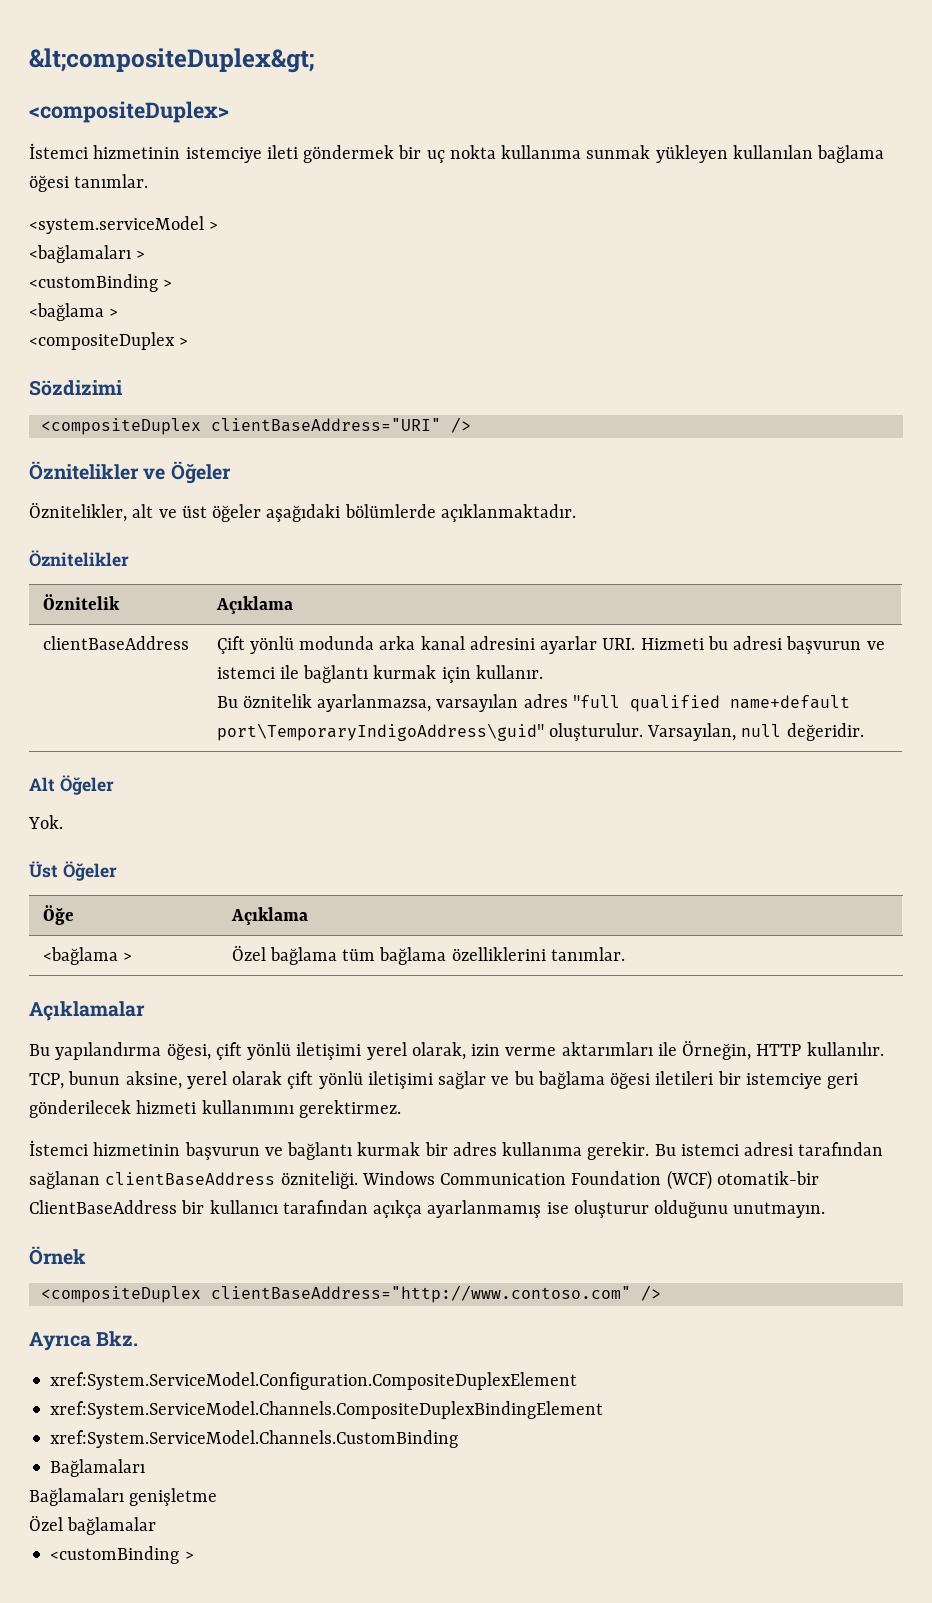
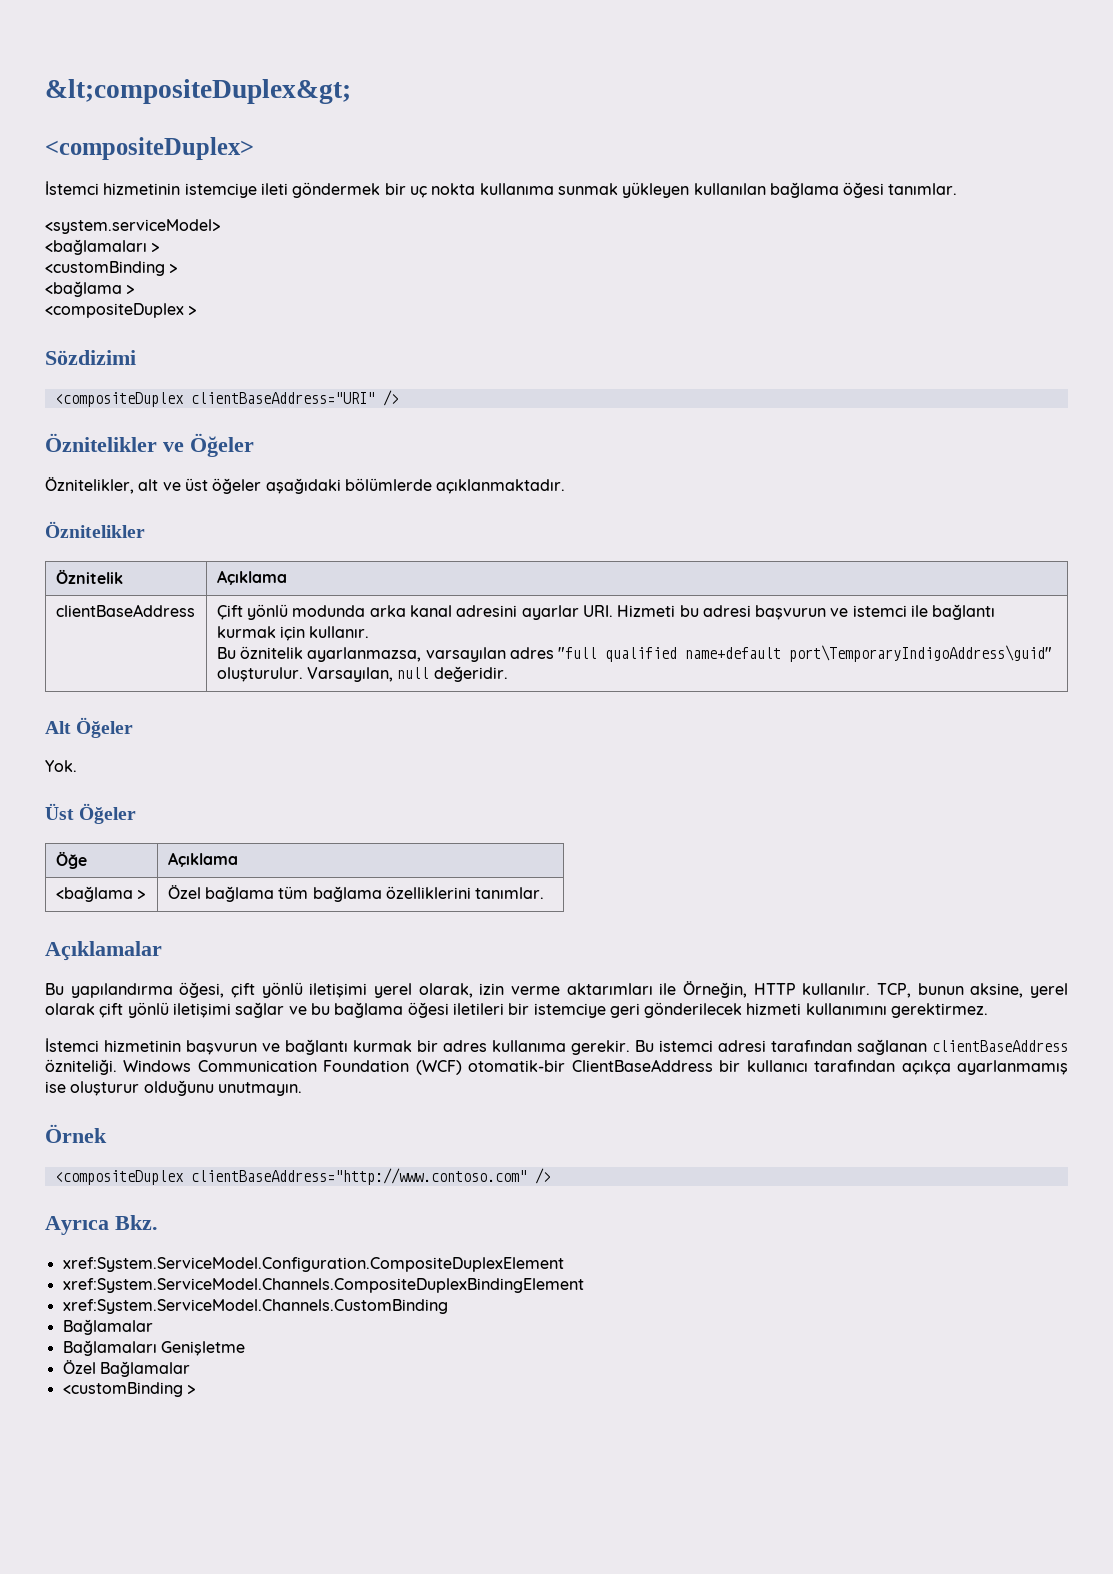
[29,216,219,234] <system.serviceModel > -> [45,219,220,234] <system.serviceModel>
[50,1459,146,1477] [29,1488,218,1506] [29,1515,157,1535] Bağlamaları // Bağlamaları genişletme // Özel bağlamalar -> [62,1319,153,1335] [62,1340,245,1356] [62,1360,190,1377] Bağlamalar // Bağlamaları Genişletme // Özel Bağlamalar

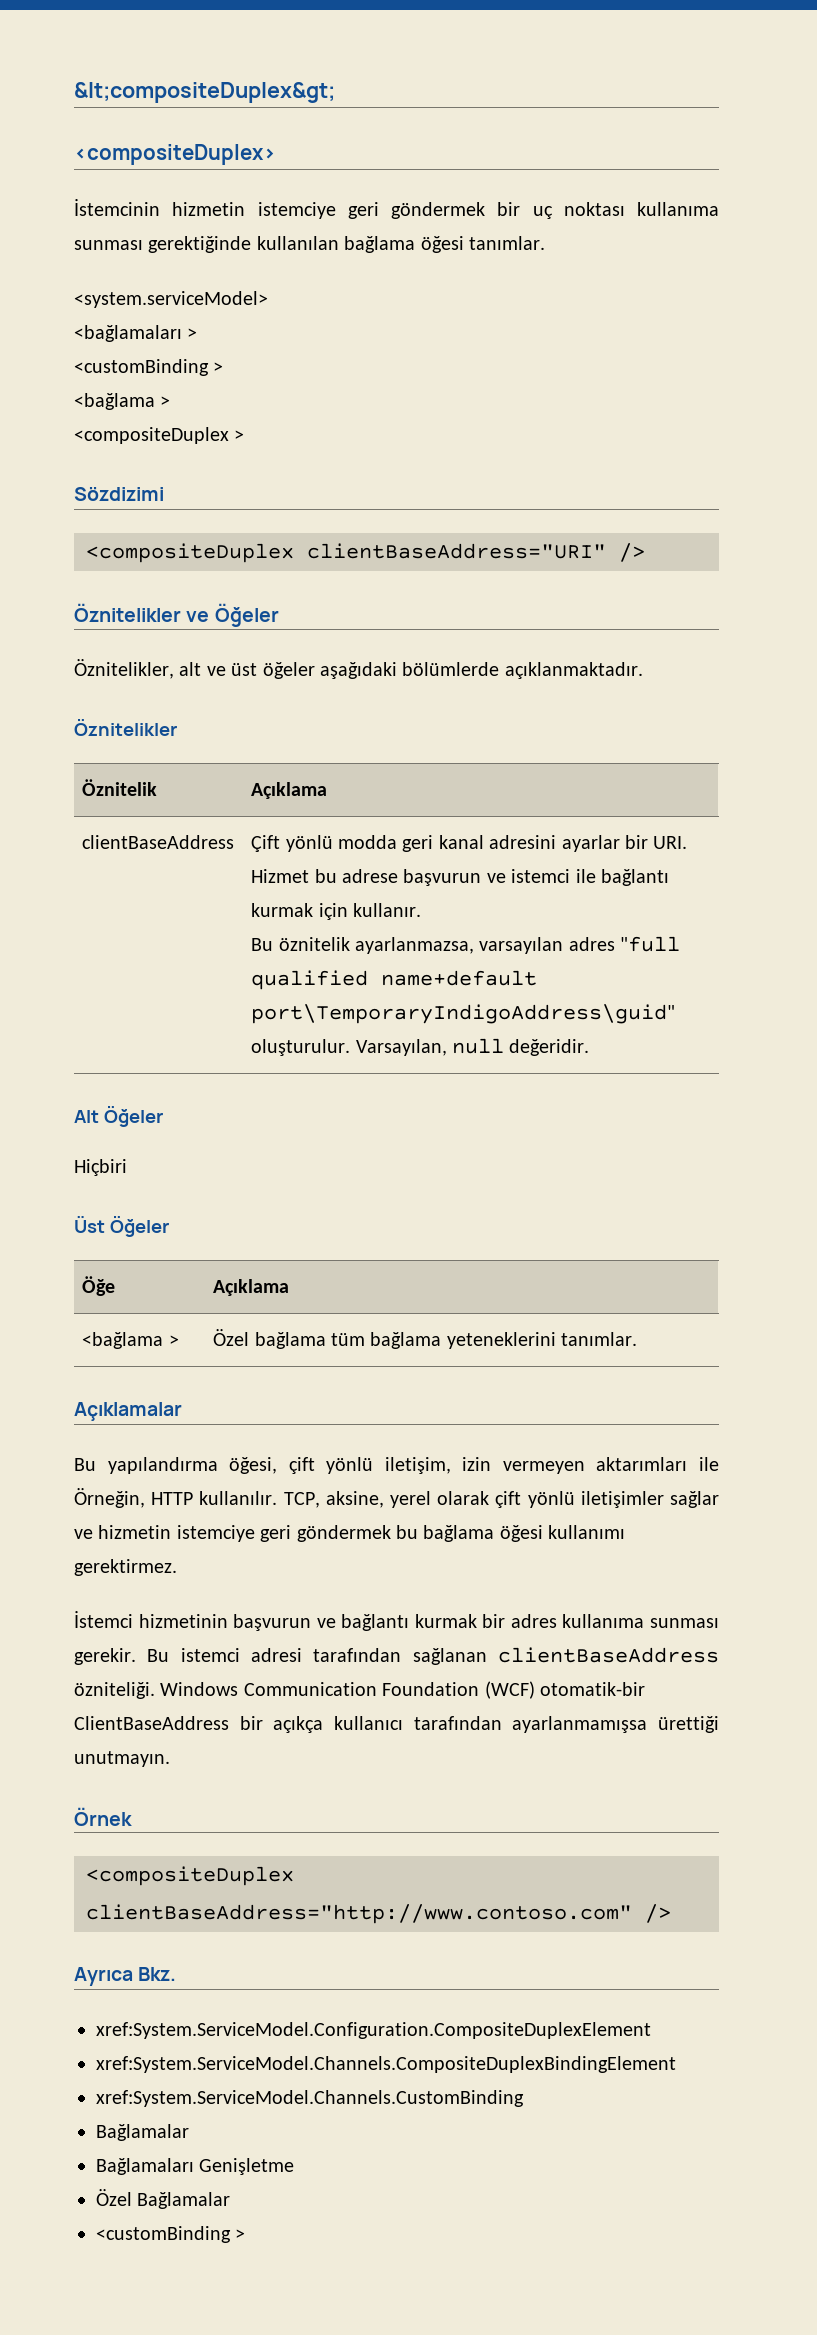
[45,181,690,198] İstemci hizmetinin istemciye ileti göndermek bir uç nokta kullanıma sunmak yükleyen -> [74,199,719,219] [74,236,252,253] İstemcinin hizmetin istemciye geri göndermek bir uç noktası kullanıma sunması gerektiğinde
[292,605,406,617] modunda arka -> [337,835,434,852] modda geri
[582,605,751,617] URI. Hizmeti bu adresi -> [624,835,688,849] [251,869,398,883] bir URI. Hizmet bu adrese
[45,760,77,772] Yok. -> [74,1159,127,1176] Hiçbiri
[385,886,471,899] özelliklerini -> [446,1332,556,1349] yeteneklerini
[309,983,560,998] iletişimi yerel olarak, izin verme -> [384,1457,585,1474] iletişim, izin vermeyen
[917,983,964,995] bunun -> (320, 1500) none
[172,1003,231,1018] iletişimi -> [580,1491,664,1508] iletişimler
[310,1002,887,1018] bu bağlama öğesi iletileri bir istemciye geri gönderilecek hizmeti kullanımını -> [98,1525,626,1542] hizmetin istemciye geri göndermek bu bağlama öğesi kullanımı
(566, 1046) none -> [649,1618,719,1628] sunması
(741, 1066) none -> [273,1716,324,1733] açıkça
[901,1060,1069,1075] [45,1080,214,1096] açıkça ayarlanmamış ise oluşturur olduğunu -> [512,1716,720,1733] ayarlanmamışsa ürettiği

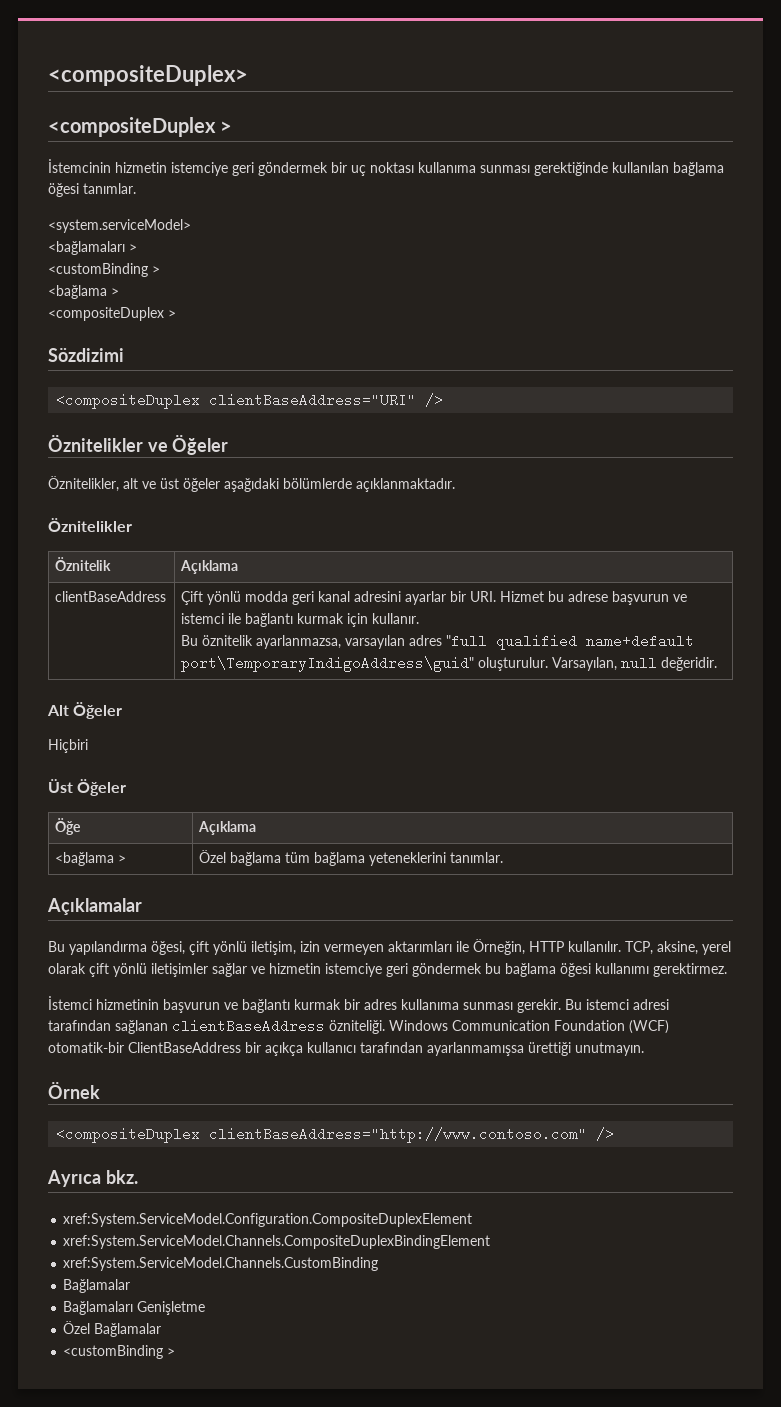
[74,82,335,103] [74,144,276,165] &lt;compositeDuplex&gt; // <compositeDuplex> -> [48,65,248,86] [48,117,233,137] <compositeDuplex> // <compositeDuplex >
[138,1967,177,1981] Bkz. -> [105,1170,138,1184] bkz.

